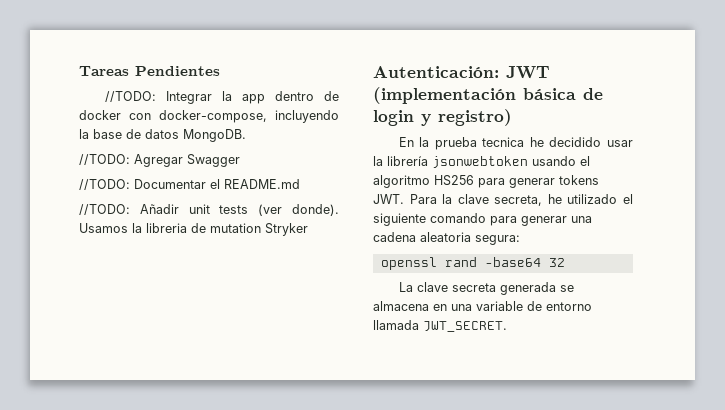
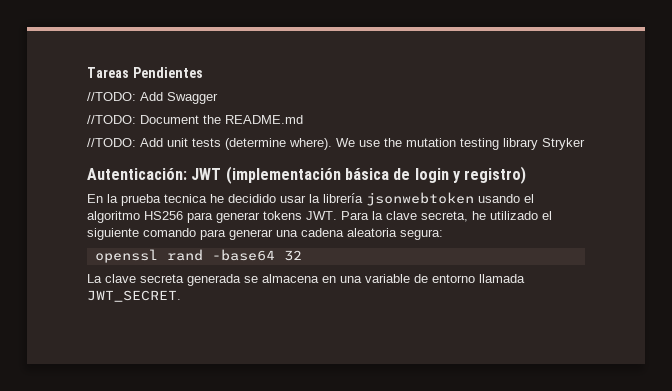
[165,91,339,104] [79,110,339,123] [79,129,246,142] [79,154,183,167] Integrar la app dentro de docker con docker-compose, incluyendo la base de datos MongoDB. // //TODO: Agregar -> [140,92,163,101] Add
[134,179,220,189] Documentar el -> [140,115,221,124] Document the
[139,204,179,214] Añadir -> [140,138,163,147] Add
[258,204,339,216] [79,223,261,233] (ver donde). Usamos la libreria de mutation -> [225,138,538,150] (determine where). We use the mutation testing library

